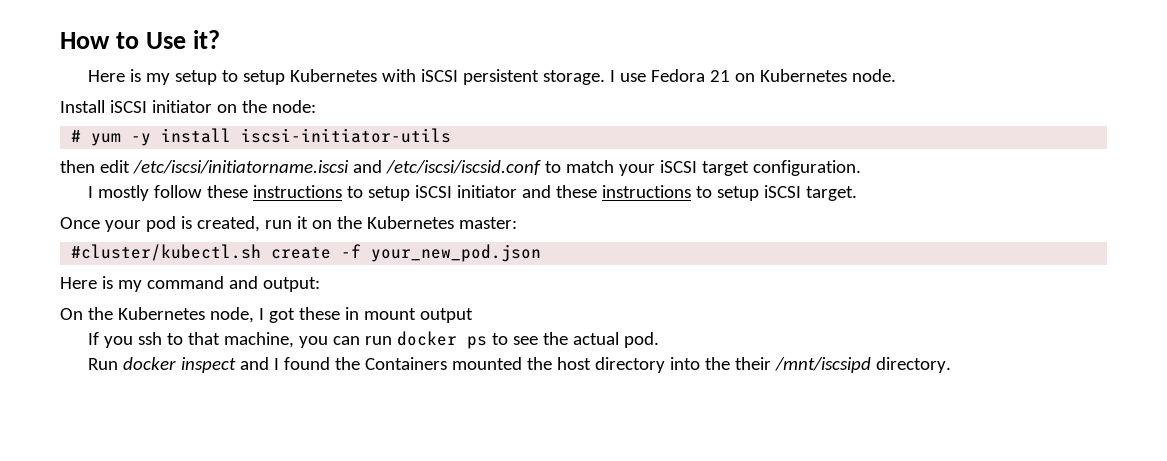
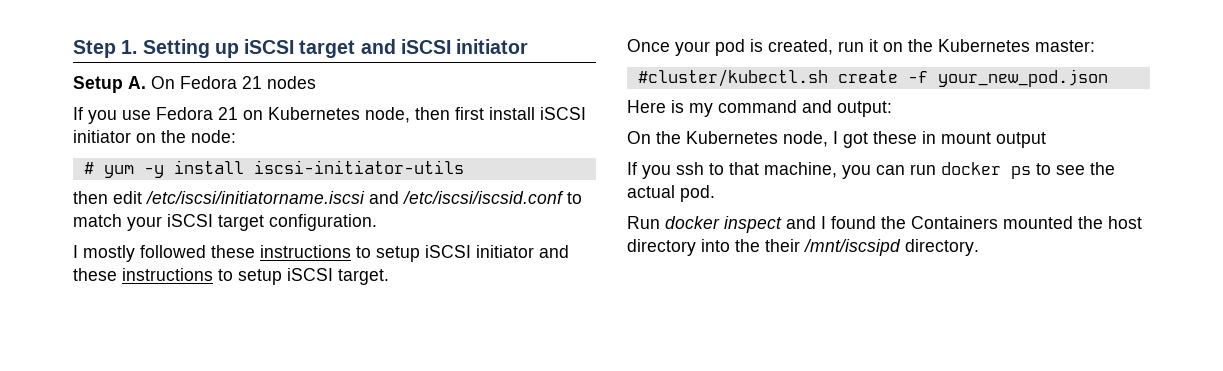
[60,30,221,49] [87,69,615,85] How to Use it? // Here is my setup to setup Kubernetes with iSCSI persistent storage. I -> [73,39,529,58] [73,76,316,93] [73,107,117,124] Step 1. Setting up iSCSI target and iSCSI initiator // Setup A. On Fedora 21 nodes // If you
[851,69,896,82] [60,100,105,113] node. // Install -> [365,107,535,123] node, then first install
[153,185,202,198] follow -> [140,245,206,258] followed

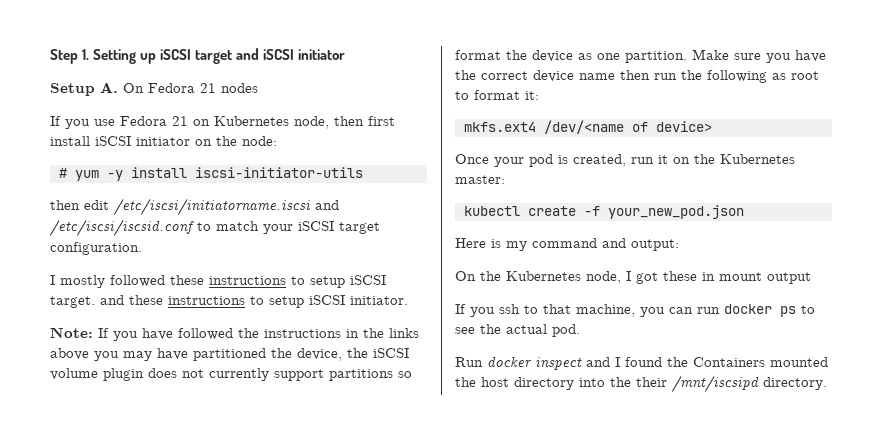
[476,245,534,258] initiator -> [50,296,95,308] target.
[338,269,389,285] target. -> [350,296,408,305] [50,327,419,341] [50,348,409,361] [50,368,412,381] [455,49,826,63] [455,70,819,83] [455,90,539,100] [463,120,712,134] initiator. // Note: If you have followed the instructions in the links above you may have partitioned the device, the iSCSI volume plugin does not currently support partitions so format the device as one partition. Make sure you have the correct device name then run the following as root to format it: // mkfs.ext4 /dev/<name of device>
[637,69,828,87] #cluster/kubectl.sh -> [463,206,520,216] kubectl

